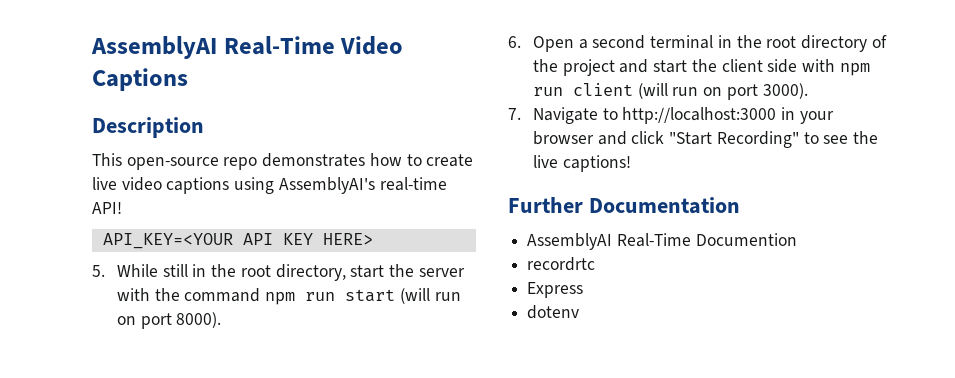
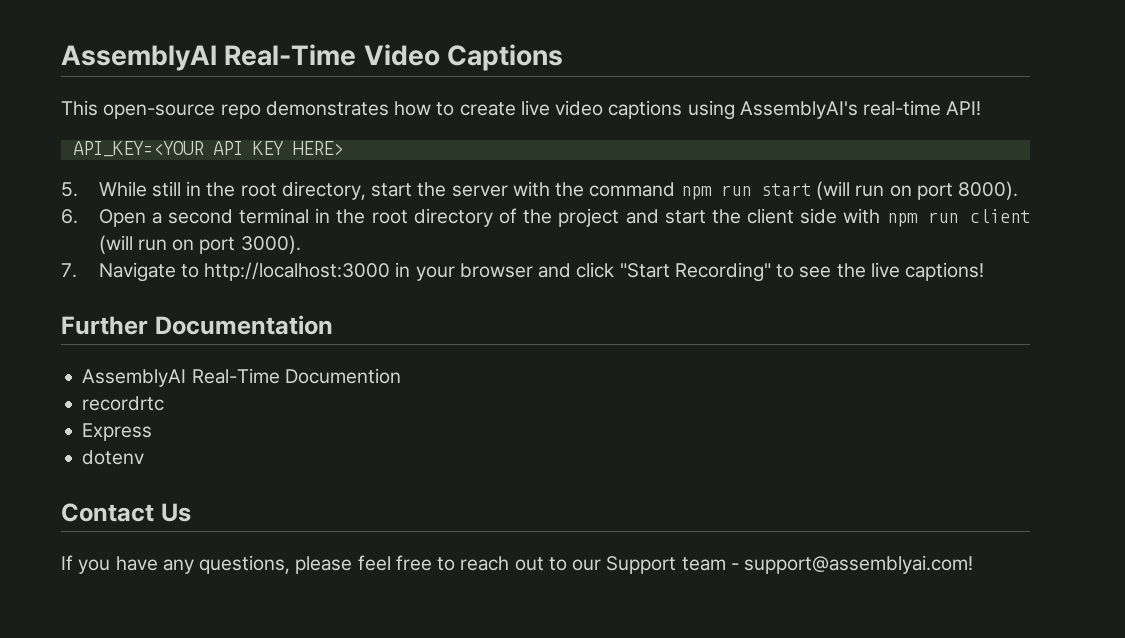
[92,117,204,138] // Description -> (564, 57) none
(580, 312) none -> [61,503,191,522] [61,555,974,574] // Contact Us // If you have any questions, please feel free to reach out to our Support team - support@assemblyai.com!

